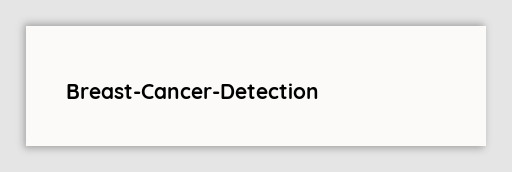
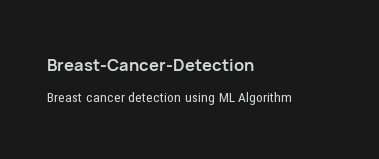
(319, 91) none -> [47,92,293,105] // Breast cancer detection using ML Algorithm

